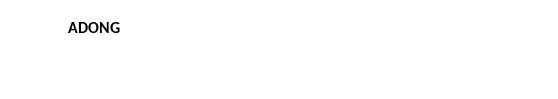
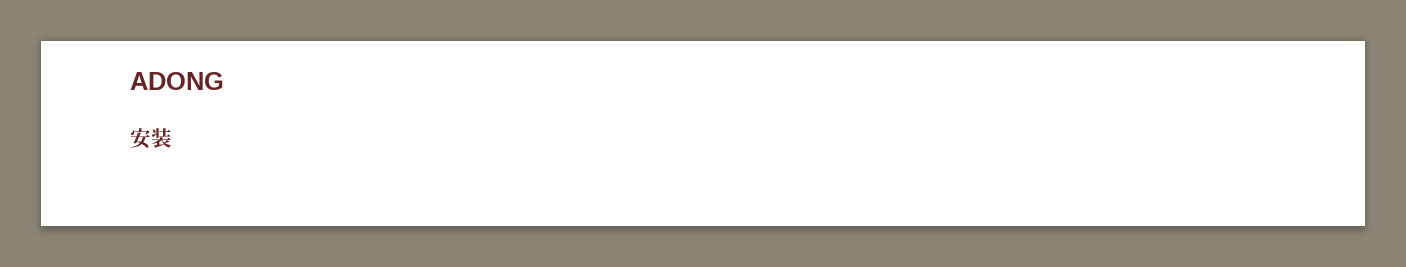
(120, 27) none -> [130,128,172,149] // 安装

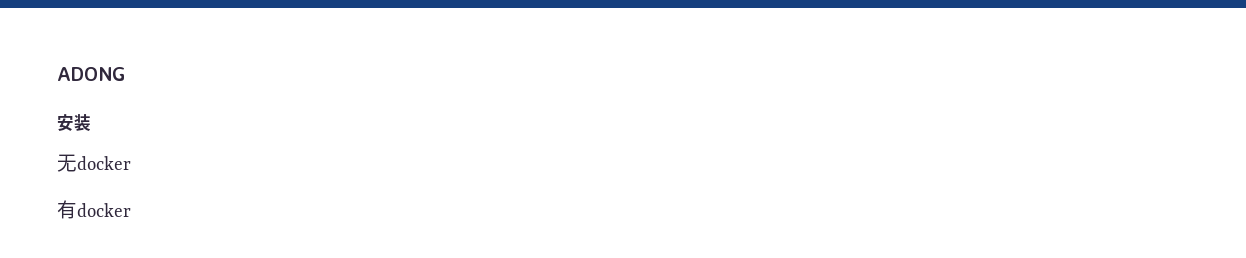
(172, 138) none -> [57,154,131,172] [57,200,131,219] // 无docker // 有docker

